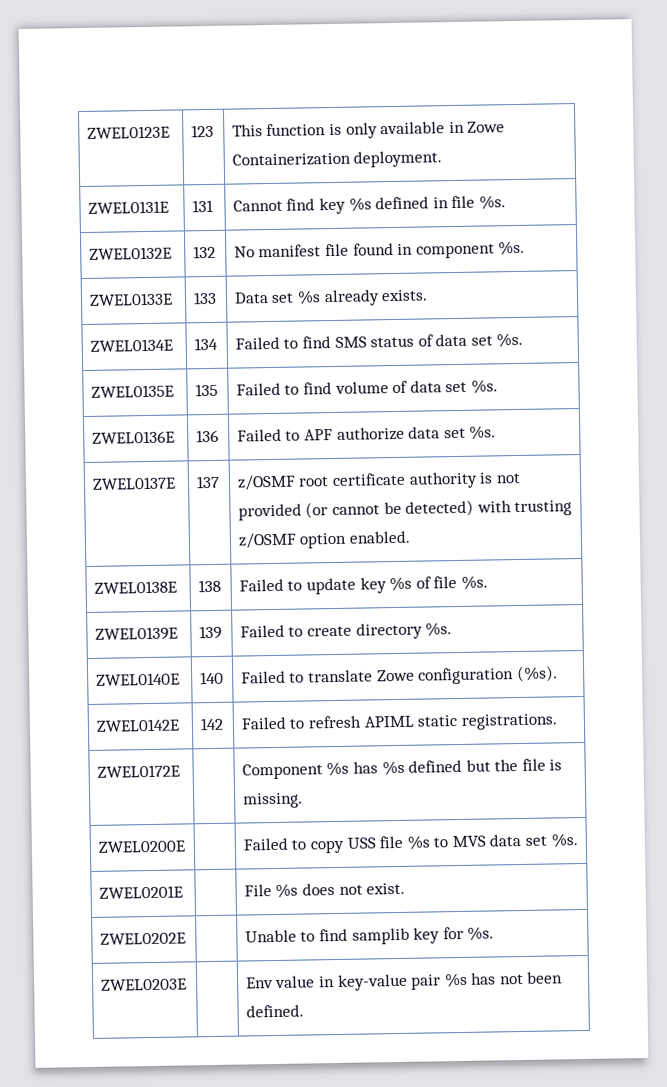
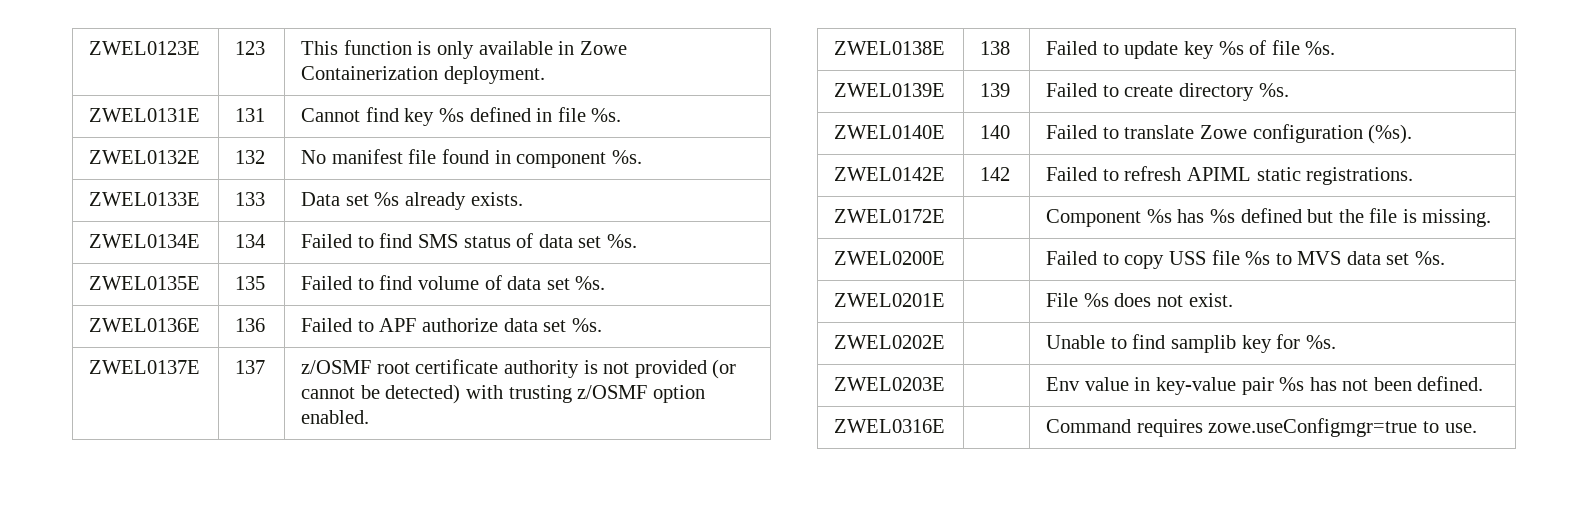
(304, 1011) none -> [834,419,946,433] [1046,418,1477,437] // ZWEL0316E | | Command requires zowe.useConfigmgr=true to use.

